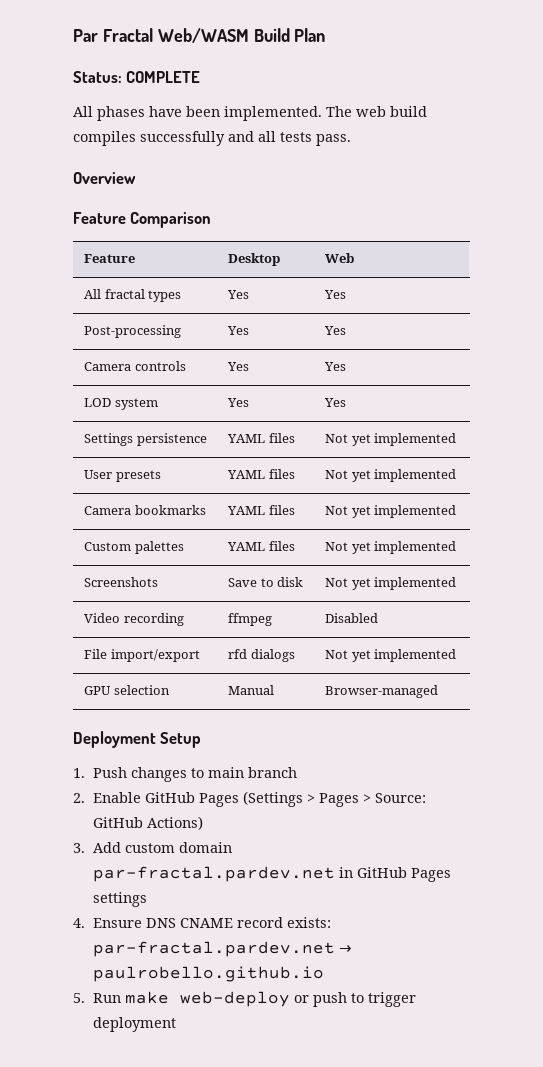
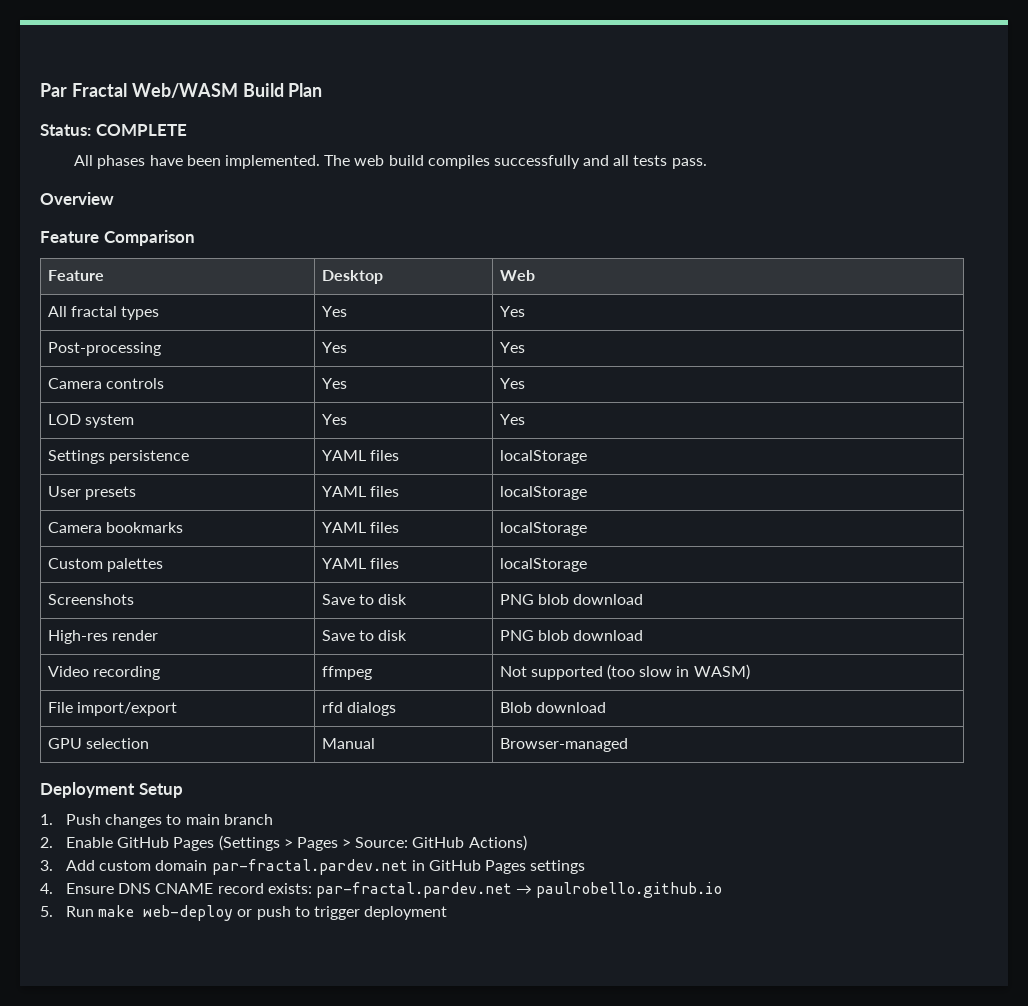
[325,433,457,446] Not yet implemented -> [499,450,587,464] localStorage
[325,469,457,482] Not yet implemented -> [499,486,587,500] localStorage
[325,505,457,518] Not yet implemented -> [499,522,587,536] localStorage
[325,541,457,554] Not yet implemented -> [499,558,587,572] localStorage
[325,577,457,590] [84,613,184,626] [228,613,273,626] [325,613,379,623] Not yet implemented // Video recording | ffmpeg | Disabled -> [499,594,643,605] [47,630,158,644] [321,630,407,641] [499,630,643,641] [47,666,160,680] [321,666,372,680] [499,664,750,680] PNG blob download // High-res render | Save to disk | PNG blob download // Video recording | ffmpeg | Not supported (too slow in WASM)
[325,649,457,662] Not yet implemented -> [499,702,606,713] Blob download

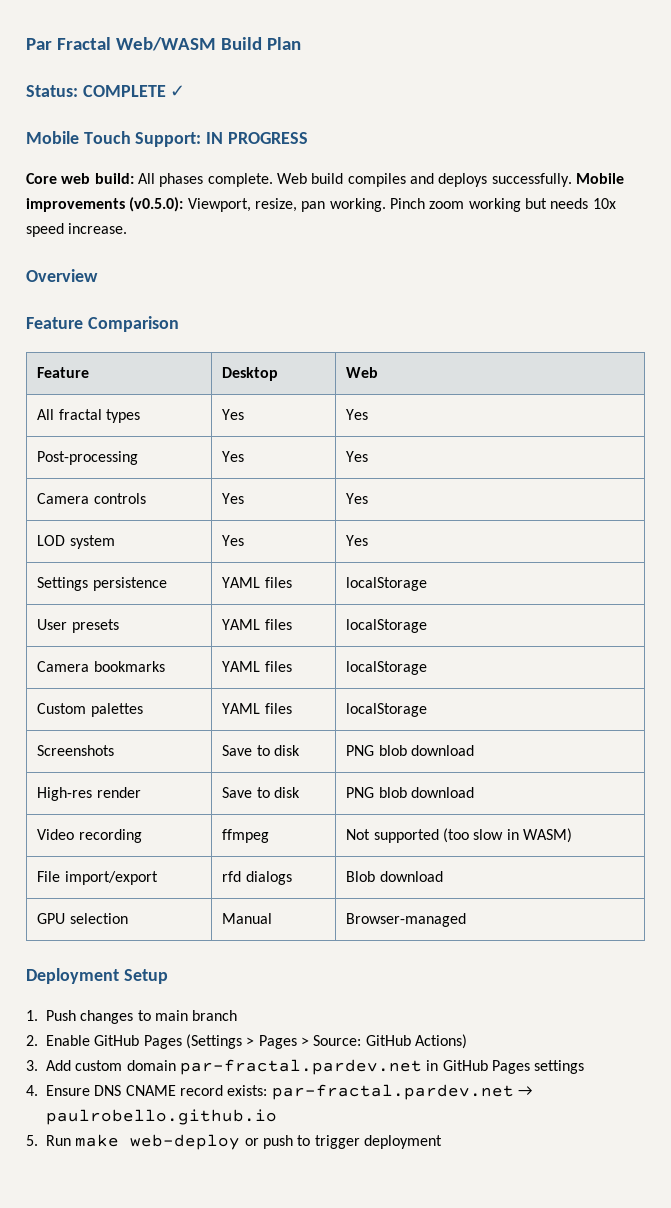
[74,155,707,169] // All phases have been implemented. The web build compiles successfully and all tests pass. -> [170,85,186,97] [26,131,308,147] [26,173,624,187] [26,197,616,212] [26,223,128,237] ✓ // Mobile Touch Support: IN PROGRESS // Core web build: All phases complete. Web build compiles and deploys successfully. Mobile improvements (v0.5.0): Viewport, resize, pan working. Pinch zoom working but needs 10x speed increase.

